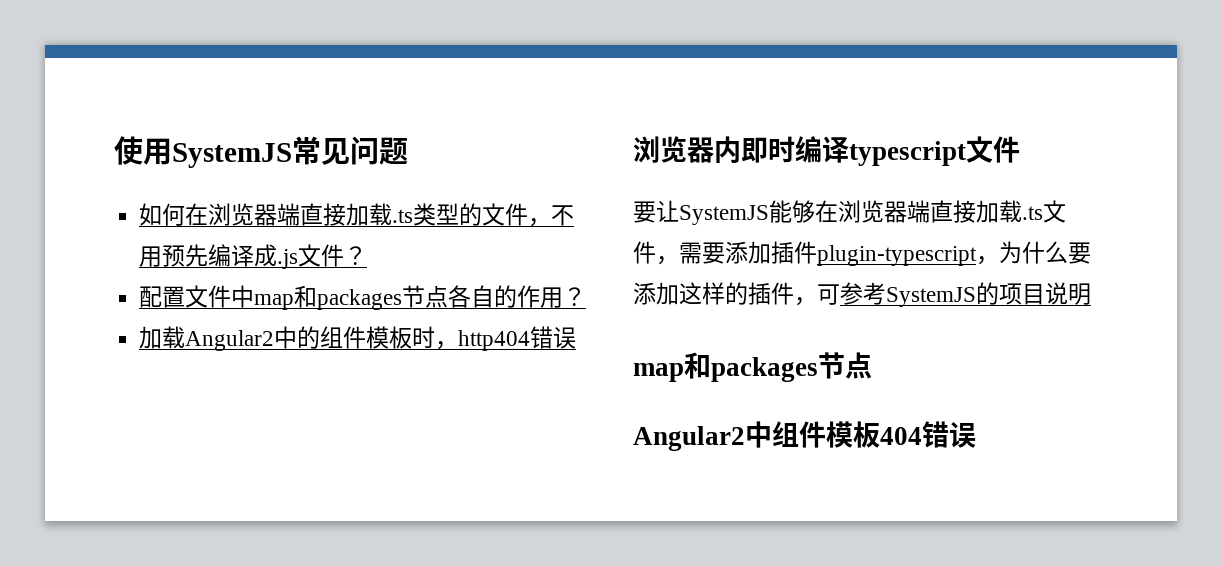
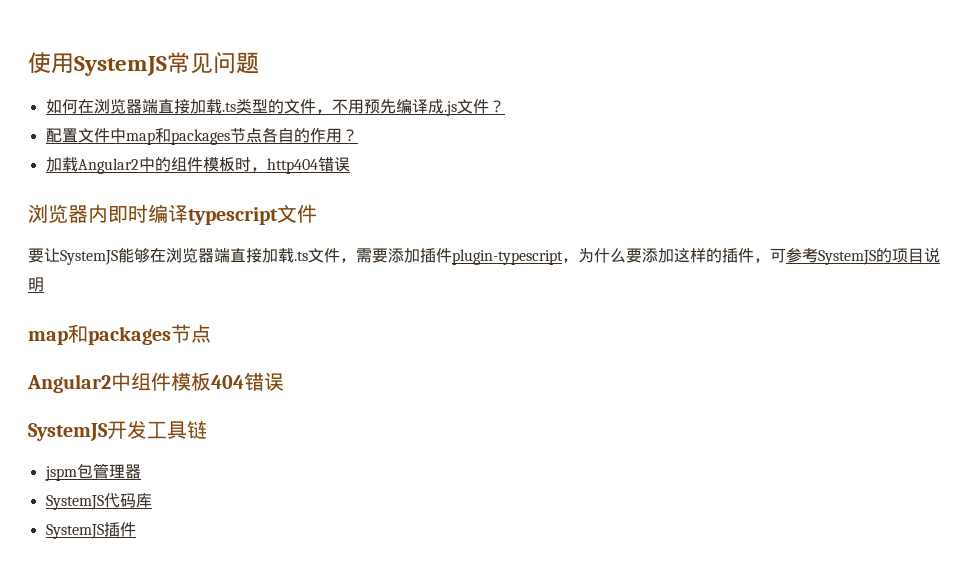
(976, 435) none -> [28,420,207,441] [44,463,141,481] [45,493,152,510] [45,522,136,539] // SystemJS开发工具链 // jspm包管理器 // SystemJS代码库 // SystemJS插件

